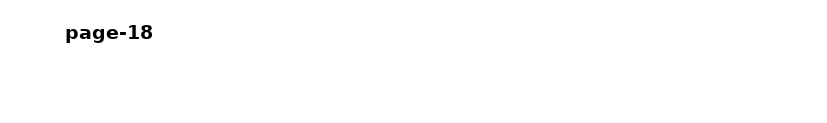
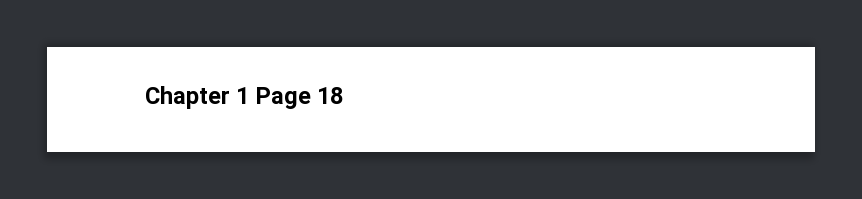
[65,25,153,43] page-18 -> [145,86,344,109] Chapter 1 Page 18

